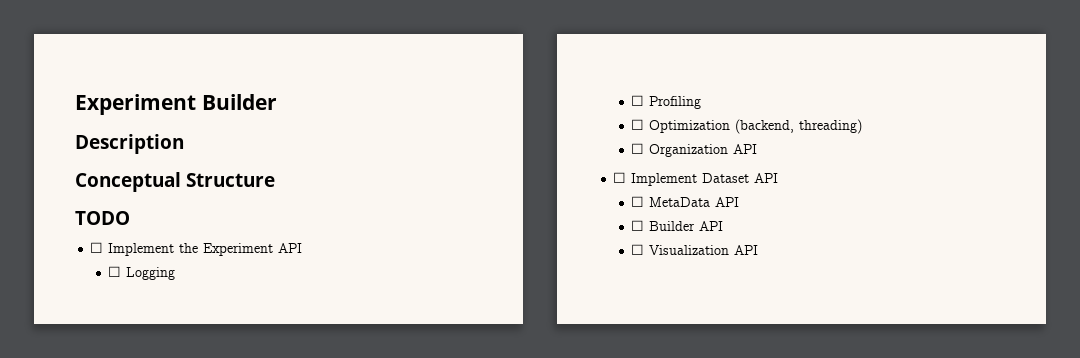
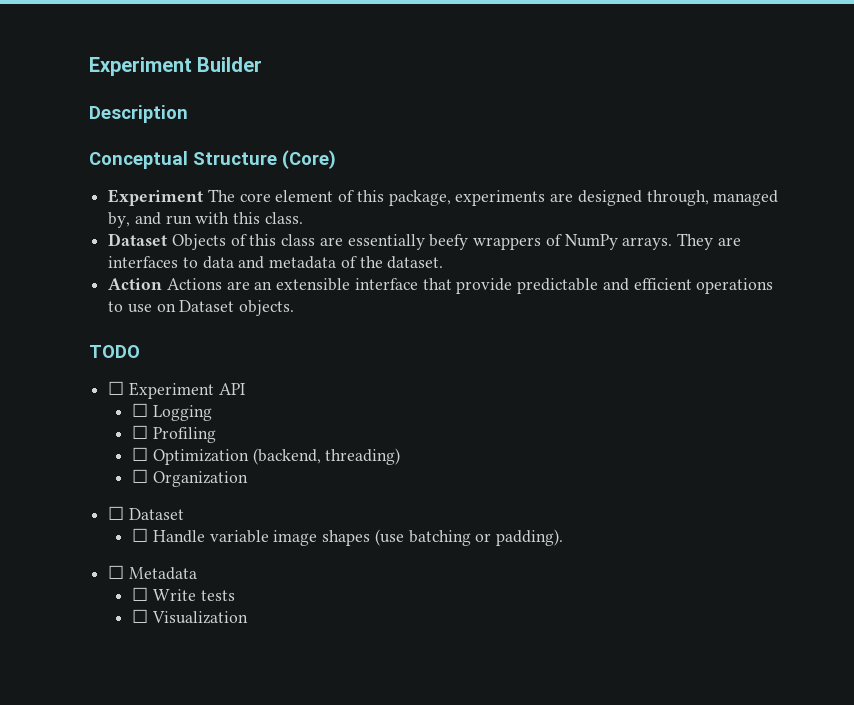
(275, 180) none -> [282,150,336,169] [108,189,779,206] [108,212,303,228] [108,233,741,250] [108,256,444,269] [108,278,774,294] [108,300,295,316] (Core) // Experiment The core element of this package, experiments are designed through, managed by, and run with this class. // Dataset Objects of this class are essentially beefy wrappers of NumPy arrays. They are interfaces to data and metadata of the dataset. // Action Actions are an extensible interface that provide predictable and efficient operations to use on Dataset objects.
[108,243,199,256] Implement the -> (125, 388) none
[733,144,758,154] [613,172,779,186] [631,196,740,207] [631,220,724,231] API // ☐ Implement Dataset API // ☐ MetaData API // ☐ Builder API -> [108,506,184,520] [132,528,564,546] [108,565,197,580] [132,587,235,601] // ☐ Dataset // ☐ Handle variable image shapes (use batching or padding). // ☐ Metadata // ☐ Write tests
[734,245,759,255] API -> (248, 617) none

